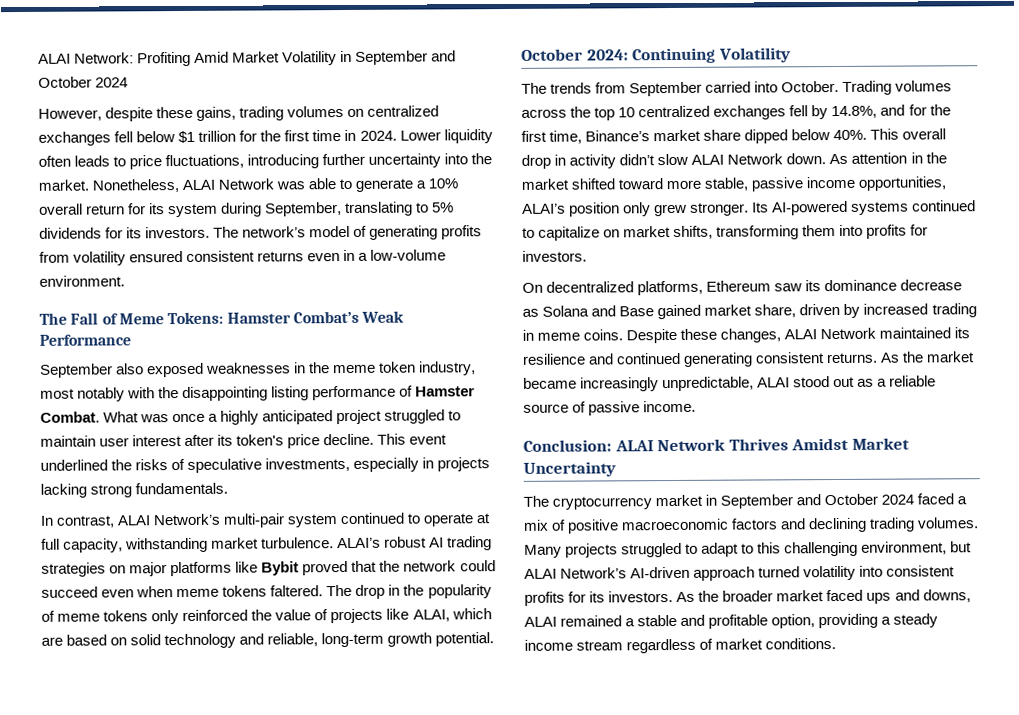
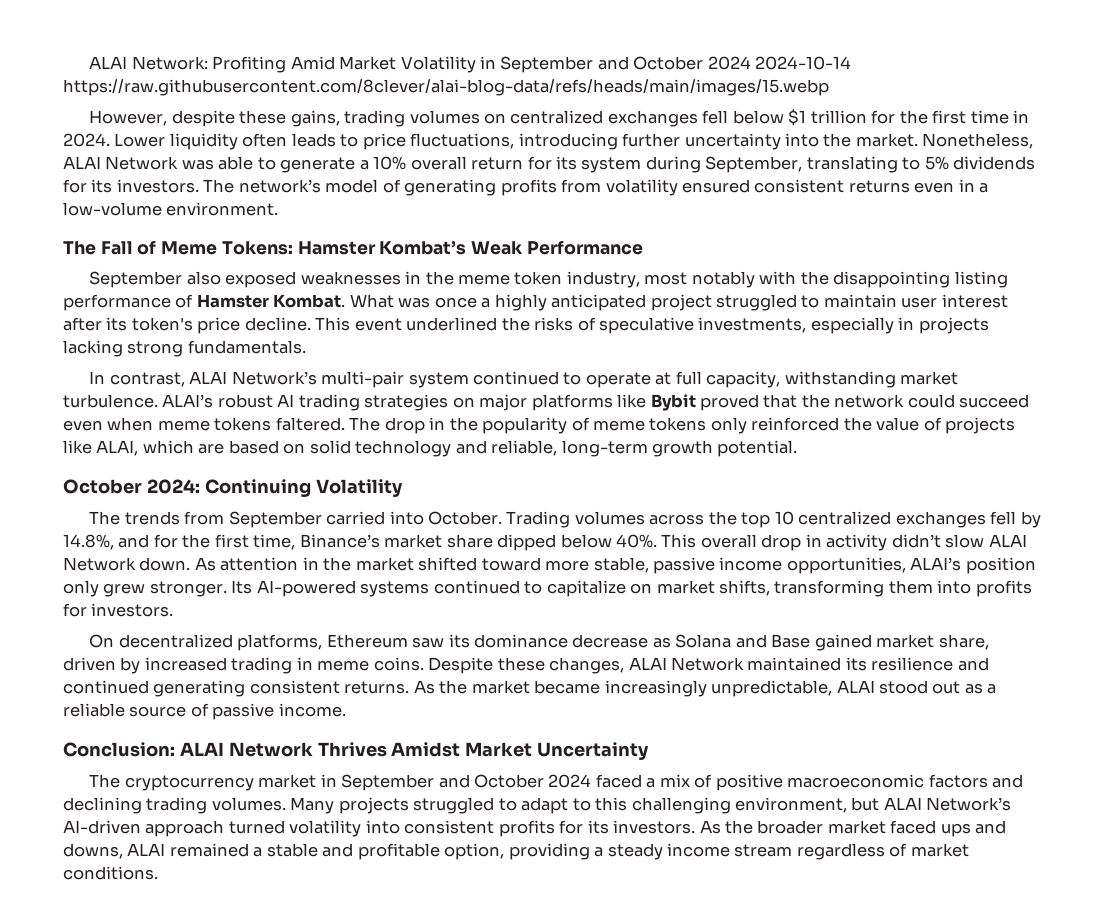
(129, 82) none -> [755,56,852,70] [63,79,829,96] 2024-10-14 https://raw.githubusercontent.com/8clever/alai-blog-data/refs/heads/main/images/15.webp
[292,310,359,324] Combat’s -> [379,241,467,255] Kombat’s
[40,411,100,423] Combat. -> [273,294,346,308] Kombat.

